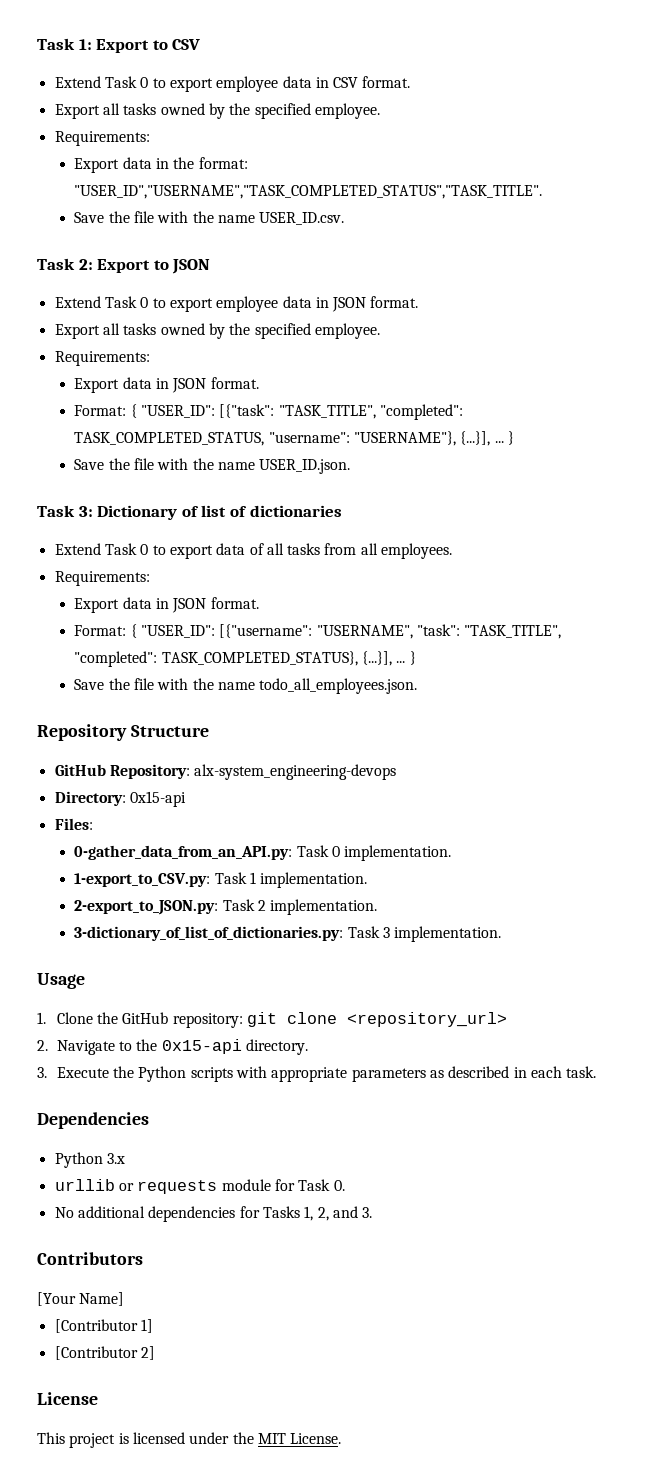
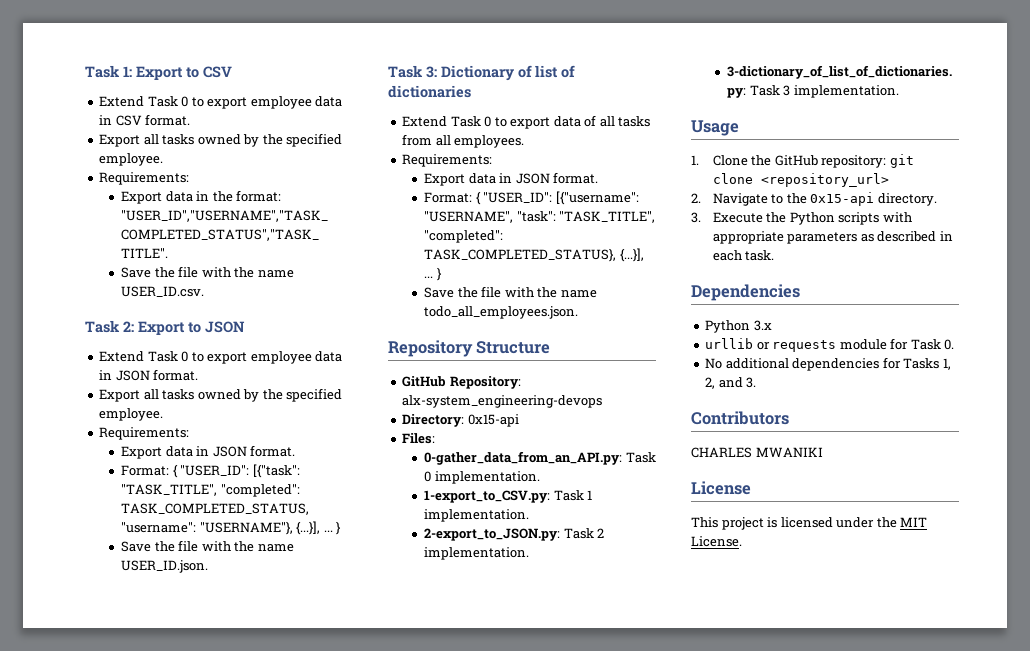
[37,1292,125,1306] [54,1319,153,1333] [54,1346,155,1360] [Your Name] // [Contributor 1] // [Contributor 2] -> [691,447,823,458] CHARLES MWANIKI

